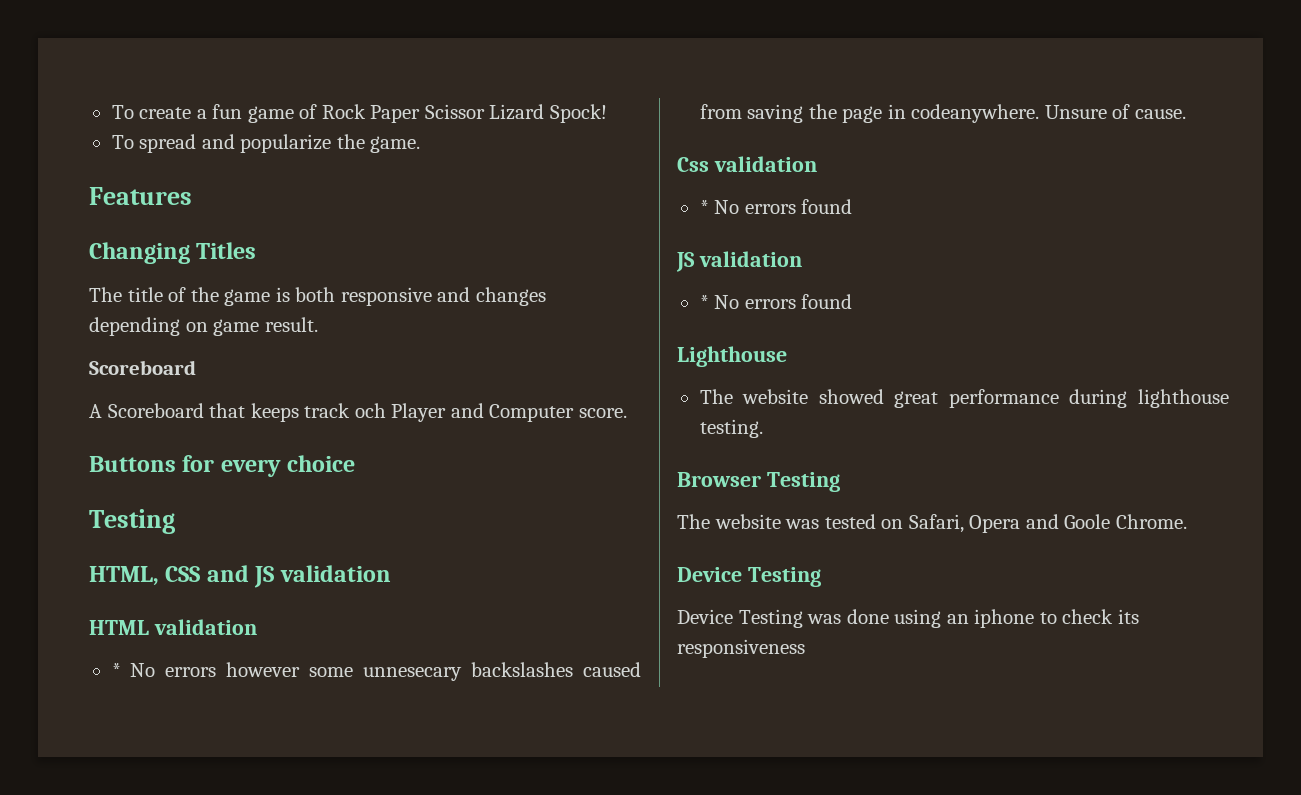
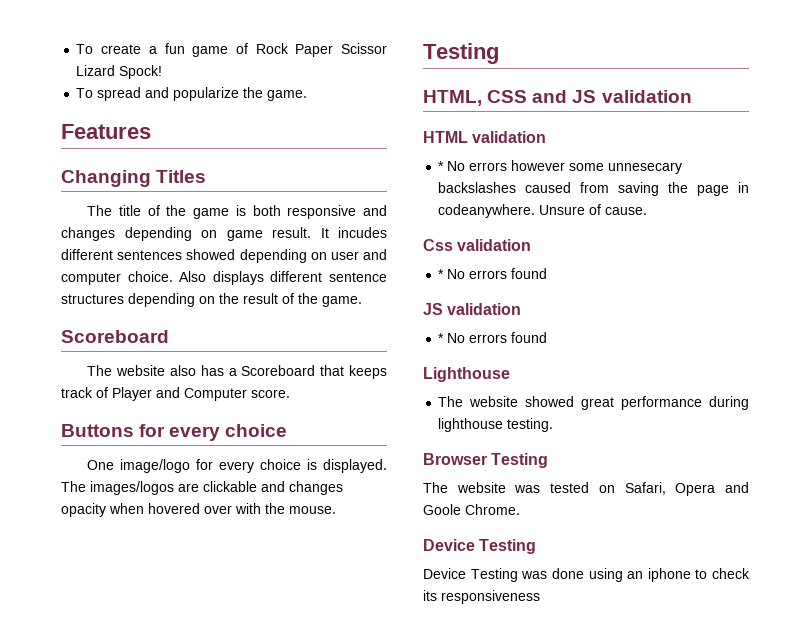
[89,360,196,375] [89,404,102,418] // Scoreboard // A -> [320,227,387,238] [61,249,387,263] [61,271,387,285] [61,293,362,307] [61,330,169,343] [87,365,237,376] It incudes different sentences showed depending on user and computer choice. Also displays different sentence structures depending on the result of the game. // Scoreboard // The website also has a
[354,403,386,418] och -> [96,387,108,398] of
(356, 463) none -> [87,459,388,473] [61,481,343,495] [61,503,336,517] // One image/logo for every choice is displayed. The images/logos are clickable and changes opacity when hovered over with the mouse.

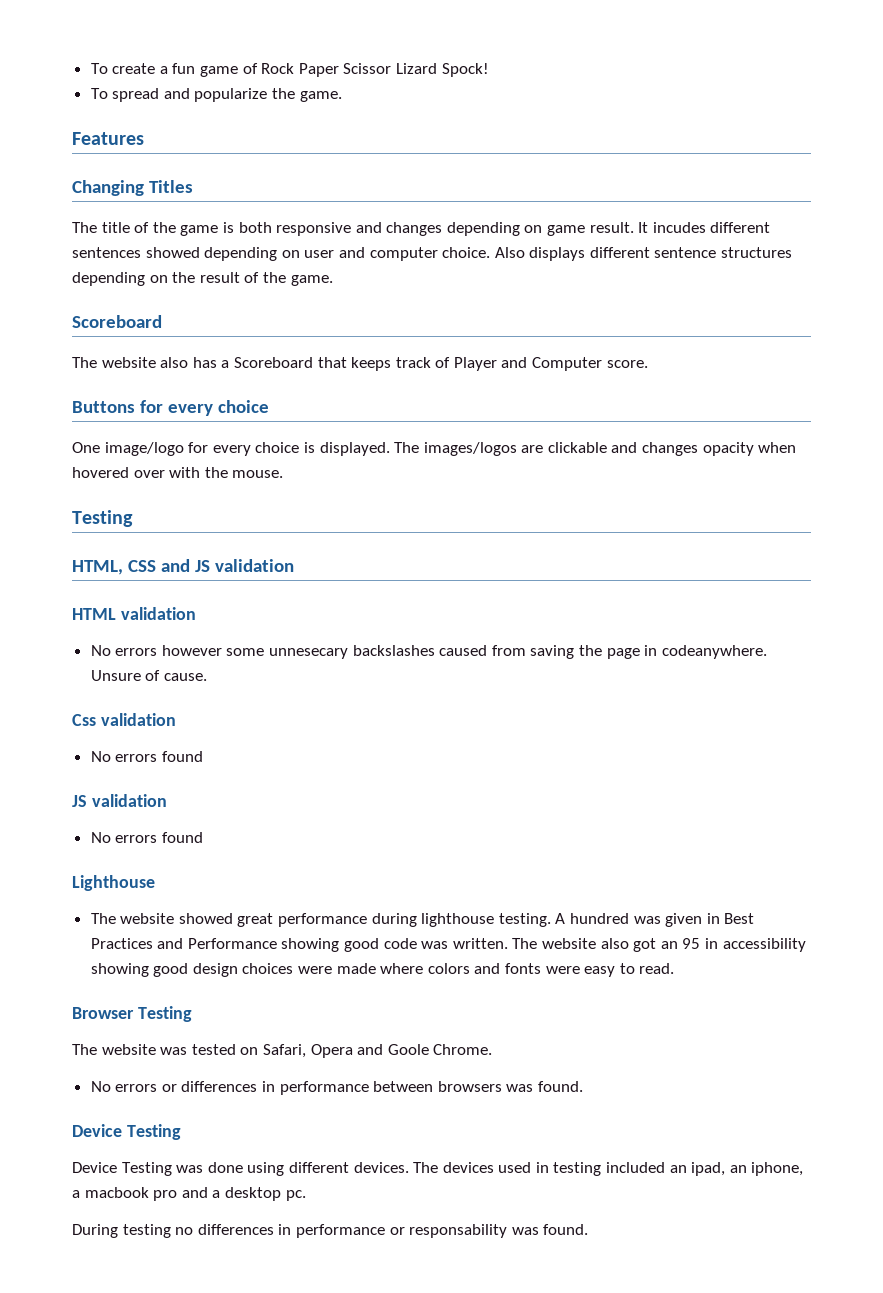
[438,161,445,171] * -> (196, 613) none
[438,269,445,279] * -> (176, 719) none
[438,333,445,343] * -> (167, 800) none
(554, 425) none -> [555,913,755,927] [90,938,806,952] [90,963,675,977] A hundred was given in Best Practices and Performance showing good code was written. The website also got an 95 in accessibility showing good design choices were made where colors and fonts were easy to read.
(520, 509) none -> [90,1081,584,1095] // No errors or differences in performance between browsers was found.
[627,568,750,582] [423,590,540,604] an iphone to check its responsiveness -> [288,1162,804,1176] [72,1187,306,1201] [72,1224,589,1238] different devices. The devices used in testing included an ipad, an iphone, a macbook pro and a desktop pc. // During testing no differences in performance or responsability was found.

